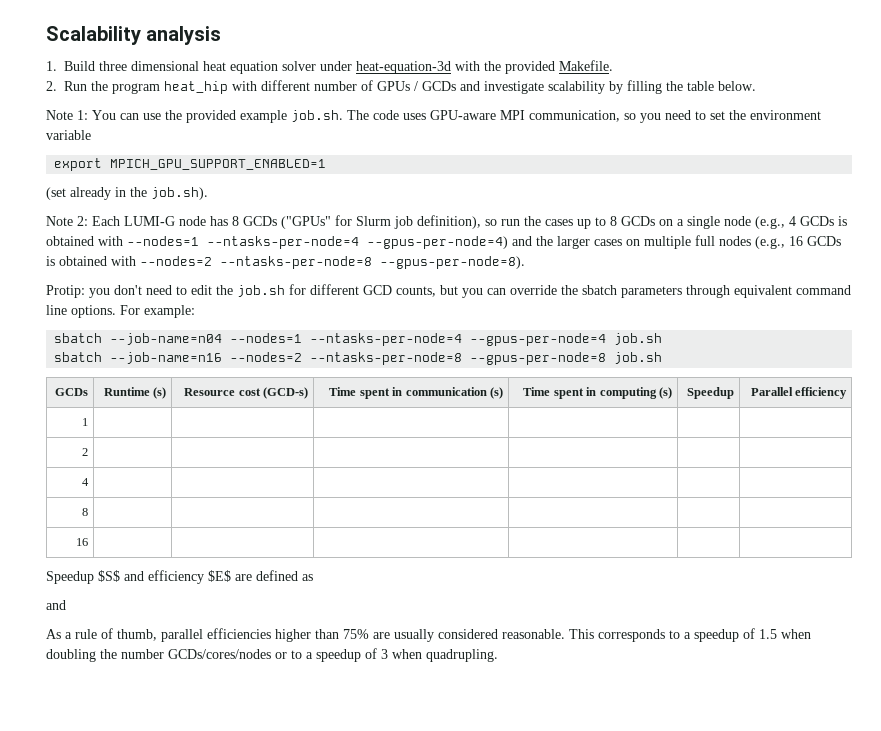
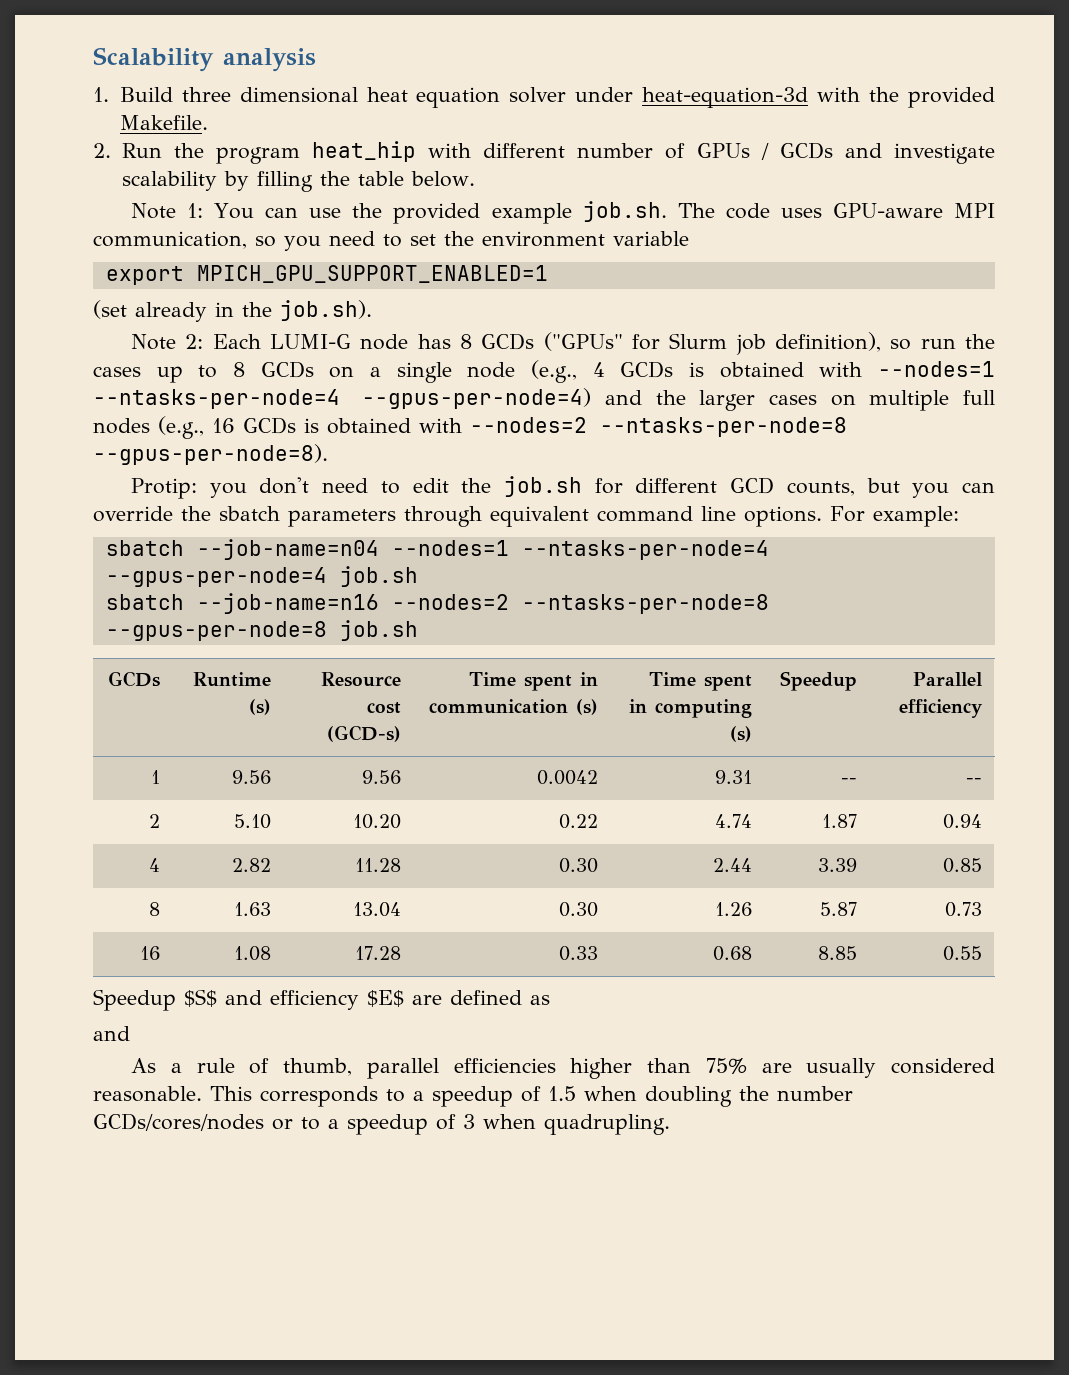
[81,448,88,456] [81,478,89,486] [81,508,88,516] [75,538,88,546] | | | | | // 2 | | | | | | // 4 | | | | | | // 8 | | | | | | // 16 | | | | | | -> [231,770,271,784] [361,770,401,784] [536,770,598,785] [714,770,752,784] [840,778,857,784] [965,778,982,784] [148,814,160,828] [233,814,271,829] [352,814,401,829] [558,814,598,829] [714,814,752,828] [821,814,857,828] [942,814,982,829] [148,858,160,872] [231,858,271,872] [354,858,401,872] [558,858,598,873] [712,858,752,872] [817,858,857,872] [942,858,982,873] [148,902,160,916] [233,902,271,916] [352,902,401,917] [558,902,598,917] [714,902,752,916] [819,902,857,916] [944,902,982,917] [139,946,160,960] [233,946,271,961] [354,946,401,960] [558,946,598,961] [712,946,752,961] [817,946,857,960] [942,946,982,961] 9.56 | 9.56 | 0.0042 | 9.31 | -- | -- // 2 | 5.10 | 10.20 | 0.22 | 4.74 | 1.87 | 0.94 // 4 | 2.82 | 11.28 | 0.30 | 2.44 | 3.39 | 0.85 // 8 | 1.63 | 13.04 | 0.30 | 1.26 | 5.87 | 0.73 // 16 | 1.08 | 17.28 | 0.33 | 0.68 | 8.85 | 0.55

